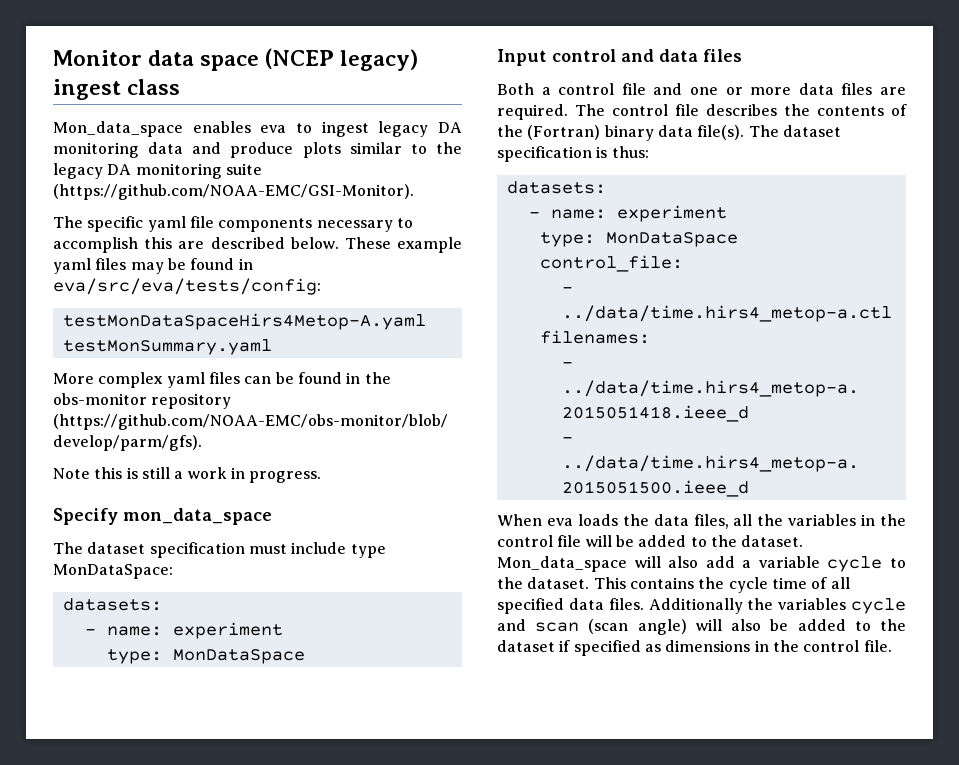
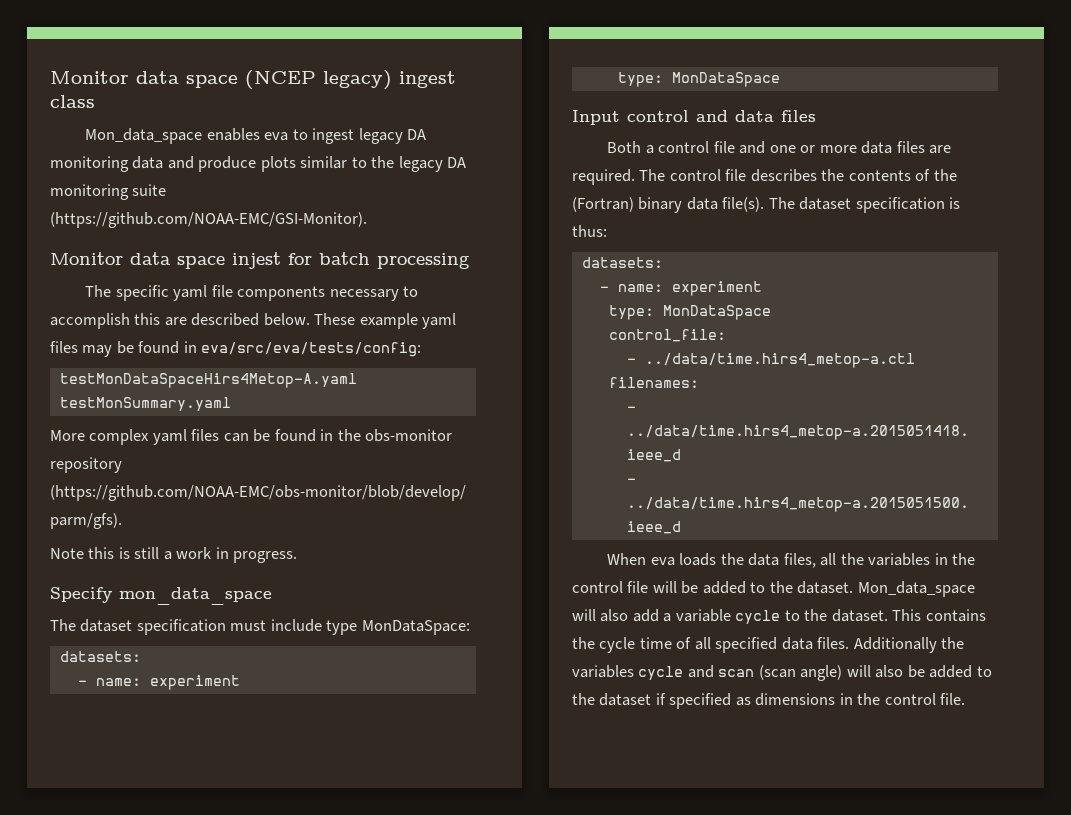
(414, 192) none -> [50,252,470,269] // Monitor data space injest for batch processing

